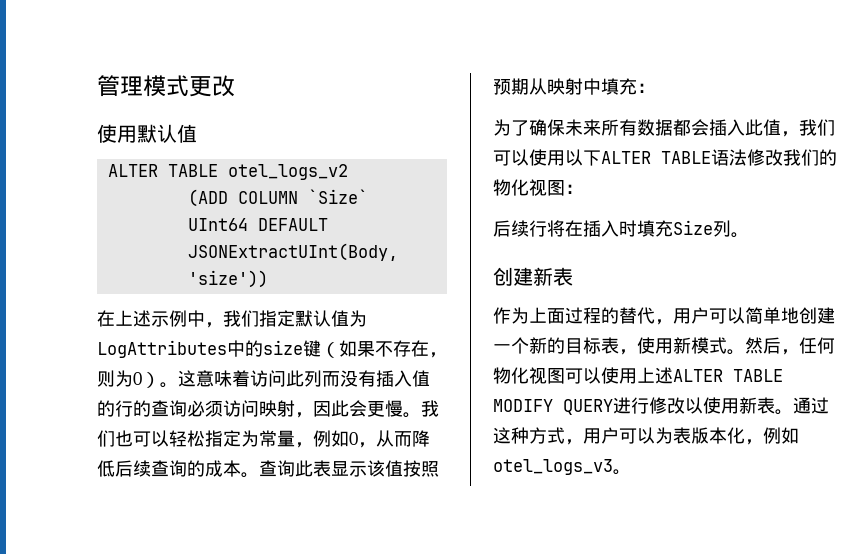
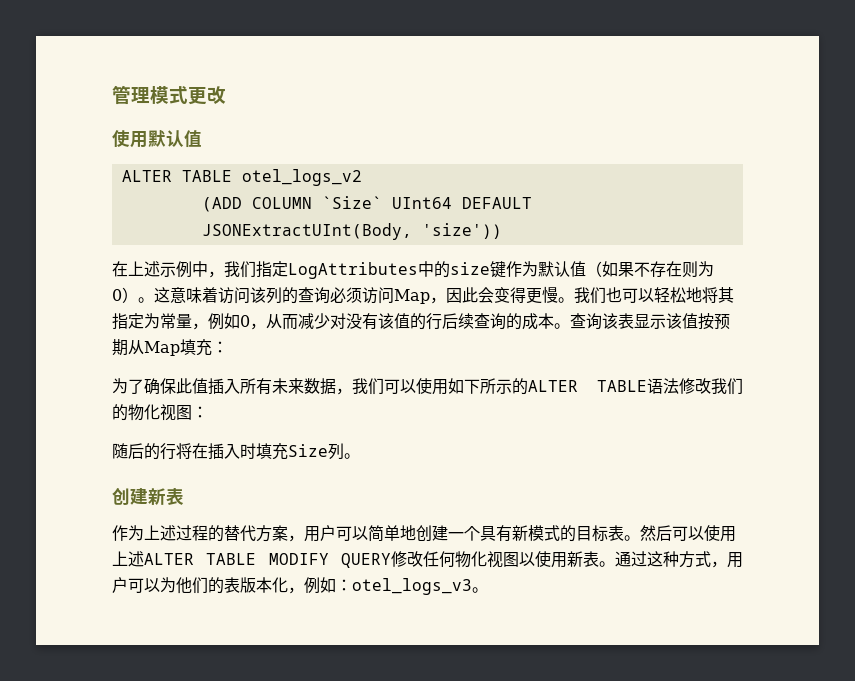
[295,310,367,327] 默认值为 -> (288, 269) none
(321, 348) none -> [506,261,586,277] 作为默认值
[429,352,447,358] ， -> (682, 269) none
[286,370,430,387] [97,400,133,417] 此列而没有插入值的行 -> [250,287,282,304] 该列
[259,400,295,417] 映射 -> [394,289,430,304] Map
(367, 408) none -> [494,287,526,303] 变得
(205, 438) none -> [686,287,734,303] 地将其
[412,430,430,447] [97,460,115,477] 降低 -> [298,313,442,330] 减少对没有该值的行
[295,460,313,477] 此 -> [602,313,618,329] 该
[421,461,439,477] [493,78,601,95] 照预期从映射中 -> [714,313,730,330] [112,339,180,356] 预期从Map
[565,119,781,136] 未来所有数据都会插入此值 -> [176,378,336,395] 此值插入所有未来数据
[565,149,601,166] 以下 -> [448,378,528,395] 如下所示的
[493,220,529,237] 后续 -> [112,443,160,460] 随后的
[547,308,565,324] 面 -> [160,525,176,541] 述
(655, 315) none -> [256,525,288,542] 方案
[529,337,835,355] [493,367,565,384] 新的目标表，使用新模式。然后，任何物化视图 -> [480,525,672,542] 具有新模式的目标表。然后
[613,397,685,414] 进行修改 -> [391,551,519,568] 修改任何物化视图
(673, 435) none -> [176,577,224,594] 他们的
(799, 435) none -> [336,579,352,591] ：

